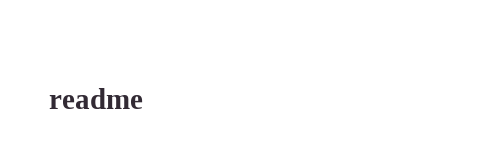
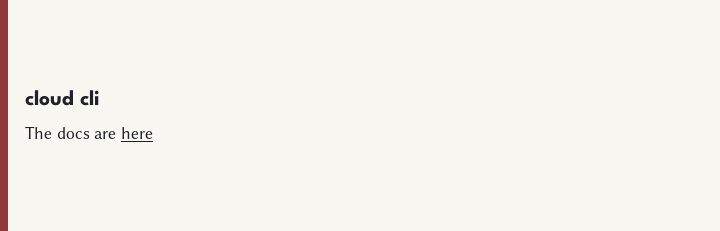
[49,88,143,109] readme -> [25,90,100,106] [25,126,154,139] cloud cli // The docs are here

